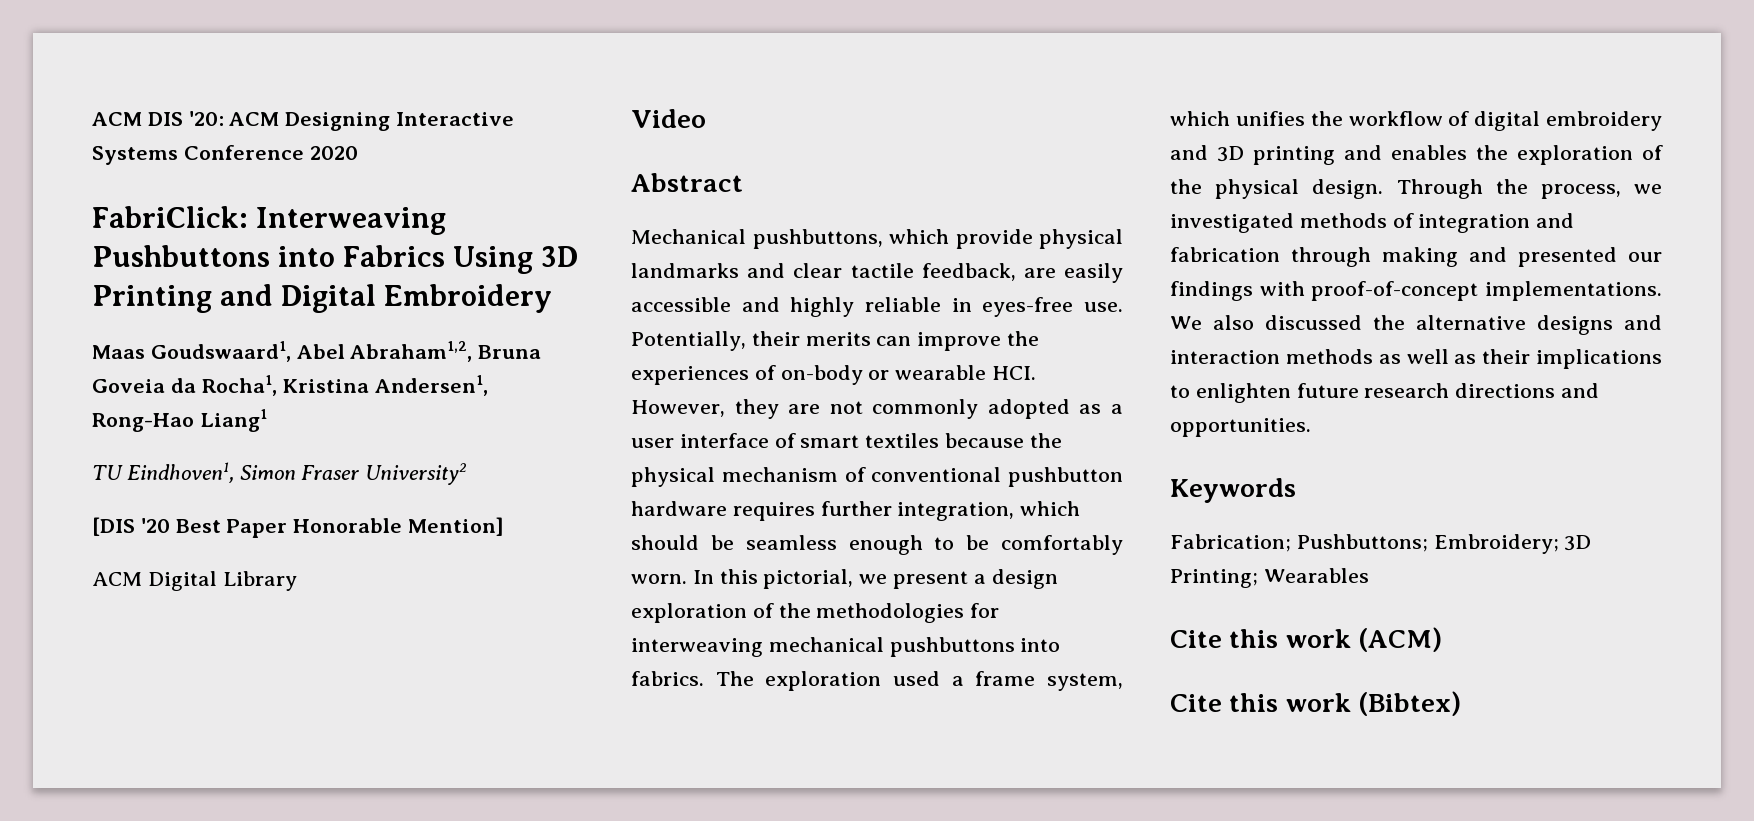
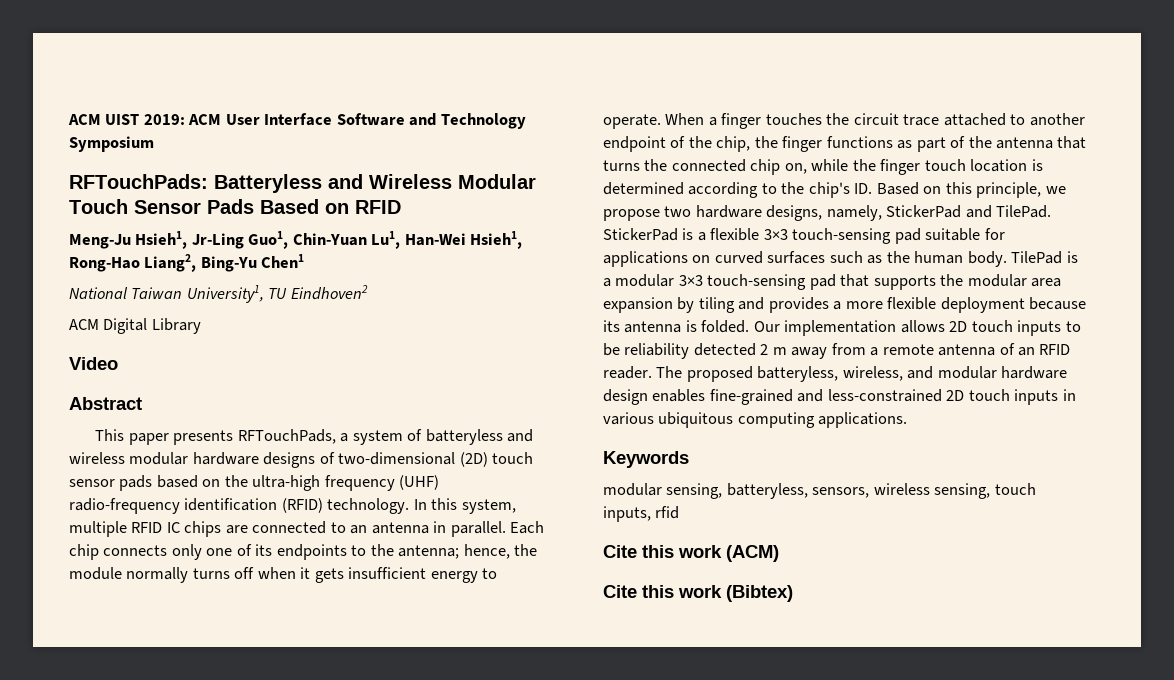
[92,111,515,131] [92,145,358,165] [92,206,447,235] [92,245,579,274] [92,284,553,313] [92,341,542,362] [92,375,489,396] [92,409,267,432] [92,462,468,485] [92,517,505,538] ACM DIS '20: ACM Designing Interactive Systems Conference 2020 // FabriClick: Interweaving Pushbuttons into Fabrics Using 3D Printing and Digital Embroidery // Maas Goudswaard1, Abel Abraham1,2, Bruna Goveia da Rocha1, Kristina Andersen1, Rong-Hao Liang1 // TU Eindhoven1, Simon Fraser University2 // [DIS '20 Best Paper Honorable Mention] -> [68,113,526,129] [69,136,154,152] [69,174,536,193] [69,199,401,214] [69,231,523,249] [69,254,305,272] [69,285,368,303] ACM UIST 2019: ACM User Interface Software and Technology Symposium // RFTouchPads: Batteryless and Wireless Modular Touch Sensor Pads Based on RFID // Meng-Ju Hsieh1, Jr-Ling Guo1, Chin-Yuan Lu1, Han-Wei Hsieh1, Rong-Hao Liang2, Bing-Yu Chen1 // National Taiwan University1, TU Eindhoven2
[631,229,1123,249] [631,263,1123,283] [631,297,1123,317] [631,331,1040,351] [631,365,1037,385] [631,399,1123,419] [631,433,1062,448] [631,467,1123,487] [631,501,1081,521] [631,535,1123,555] [631,569,1058,589] [631,603,1000,623] [631,637,1061,657] [631,671,1123,691] [1170,111,1662,131] [1170,145,1663,165] [1170,179,1662,199] [1170,213,1575,233] [1170,247,1662,267] [1170,281,1662,301] [1170,315,1662,335] [1170,349,1662,369] [1170,383,1600,403] [1170,418,1311,437] [1170,478,1296,503] [1170,534,1592,554] [1170,568,1369,588] Mechanical pushbuttons, which provide physical landmarks and clear tactile feedback, are easily accessible and highly reliable in eyes-free use. Potentially, their merits can improve the experiences of on-body or wearable HCI. However, they are not commonly adopted as a user interface of smart textiles because the physical mechanism of conventional pushbutton hardware requires further integration, which should be seamless enough to be comfortably worn. In this pictorial, we present a design exploration of the methodologies for interweaving mechanical pushbuttons into fabrics. The exploration used a frame system, which unifies the workflow of digital embroidery and 3D printing and enables the exploration of the physical design. Through the process, we investigated methods of integration and fabrication through making and presented our findings with proof-of-concept implementations. We also discussed the alternative designs and interaction methods as well as their implications to enlighten future research directions and opportunities. // Keywords // Fabrication; Pushbuttons; Embroidery; 3D Printing; Wearables -> [95,429,533,445] [69,452,534,468] [69,475,440,491] [69,498,516,514] [69,521,545,537] [69,544,538,560] [69,567,498,583] [603,113,1085,129] [603,136,1087,152] [603,159,1043,175] [603,182,1066,198] [603,205,1052,221] [603,228,1005,244] [603,251,1078,267] [603,274,1062,290] [603,297,1087,313] [603,320,1081,336] [603,343,1071,359] [603,366,1068,382] [603,389,1076,405] [603,412,908,428] [603,451,689,468] [603,483,1036,499] [603,506,680,522] This paper presents RFTouchPads, a system of batteryless and wireless modular hardware designs of two-dimensional (2D) touch sensor pads based on the ultra-high frequency (UHF) radio-frequency identification (RFID) technology. In this system, multiple RFID IC chips are connected to an antenna in parallel. Each chip connects only one of its endpoints to the antenna; hence, the module normally turns off when it gets insufficient energy to operate. When a finger touches the circuit trace attached to another endpoint of the chip, the finger functions as part of the antenna that turns the connected chip on, while the finger touch location is determined according to the chip's ID. Based on this principle, we propose two hardware designs, namely, StickerPad and TilePad. StickerPad is a flexible 3×3 touch-sensing pad suitable for applications on curved surfaces such as the human body. TilePad is a modular 3×3 touch-sensing pad that supports the modular area expansion by tiling and provides a more flexible deployment because its antenna is folded. Our implementation allows 2D touch inputs to be reliability detected 2 m away from a remote antenna of an RFID reader. The proposed batteryless, wireless, and modular hardware design enables fine-grained and less-constrained 2D touch inputs in various ubiquitous computing applications. // Keywords // modular sensing, batteryless, sensors, wireless sensing, touch inputs, rfid

